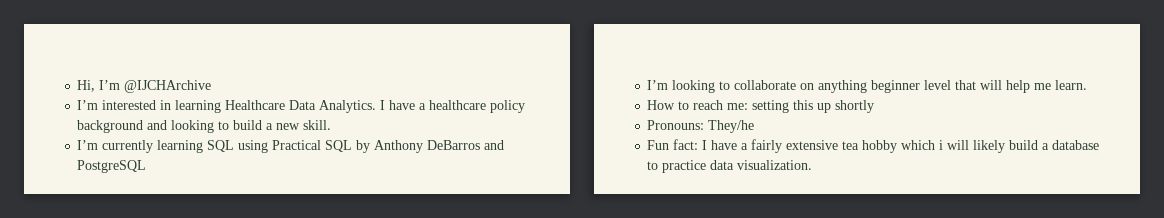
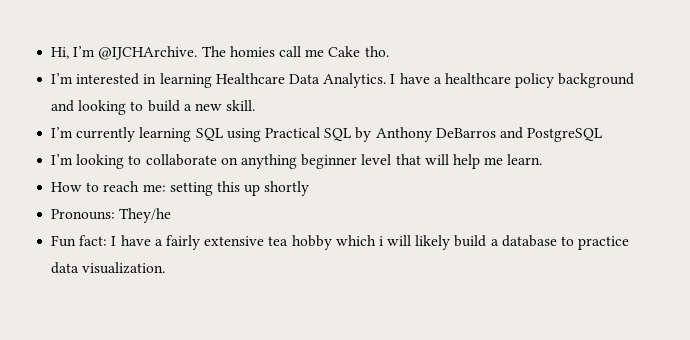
[124,80,212,93] @IJCHArchive -> [98,46,389,60] @IJCHArchive. The homies call me Cake tho.

